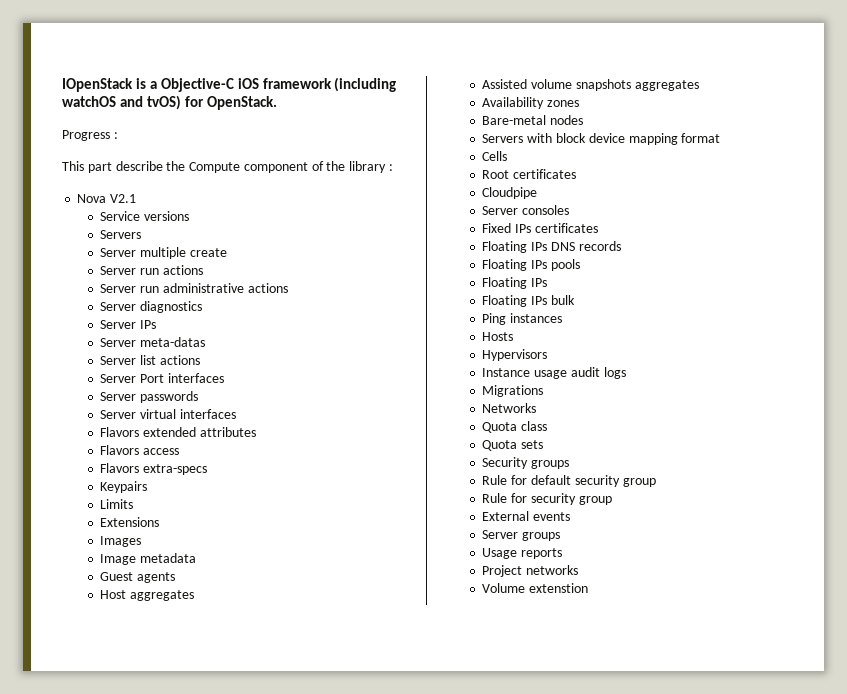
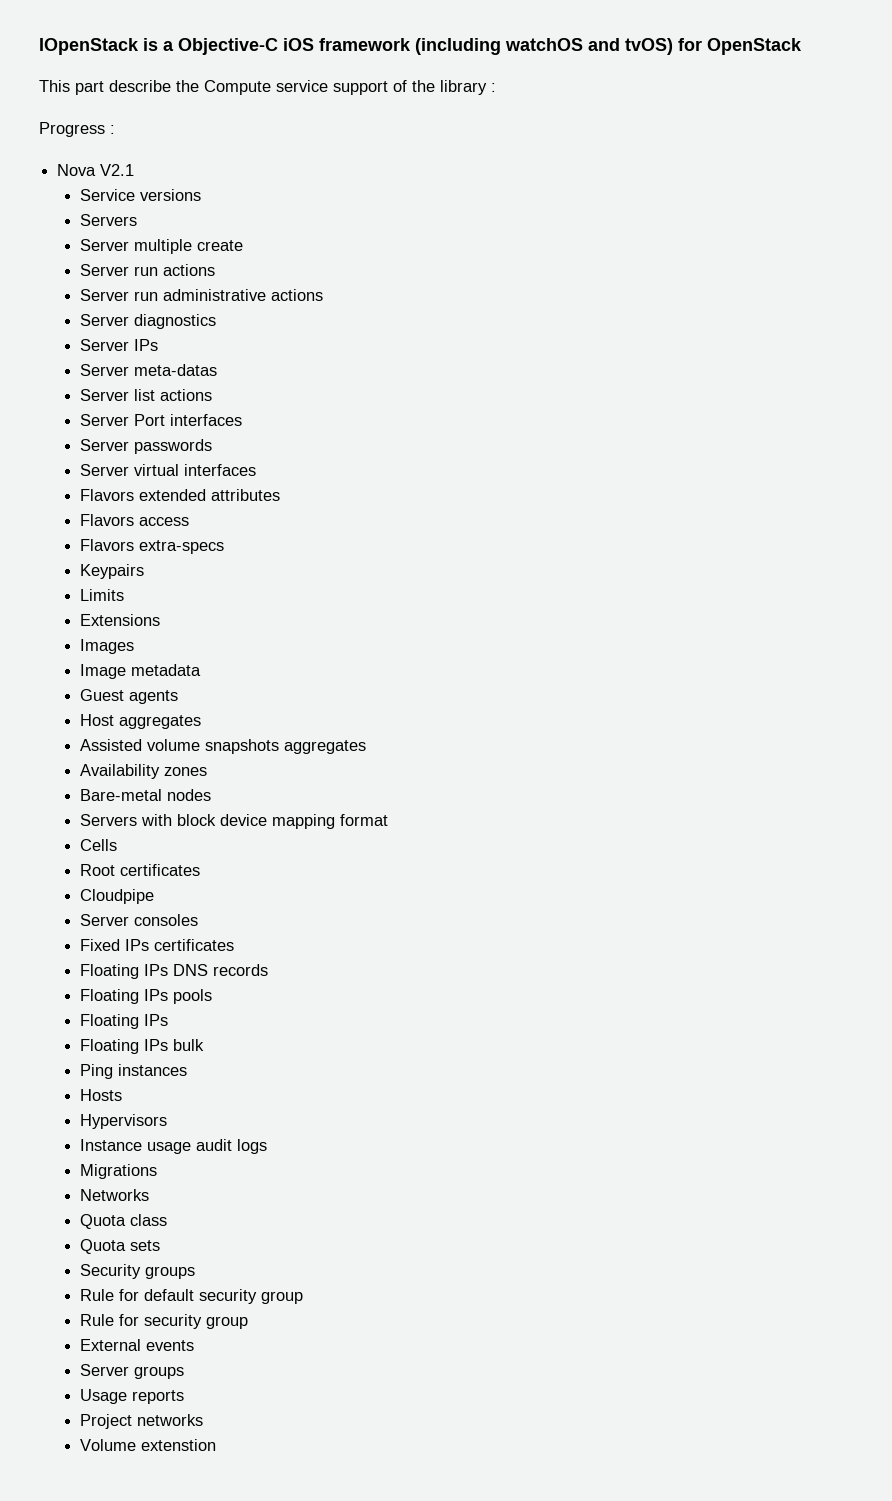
[206,96,277,110] [62,130,118,141] OpenStack. // Progress : -> [707,38,802,55] OpenStack
[243,162,308,173] component -> [276,80,388,95] service support
(394, 167) none -> [39,122,115,137] // Progress :

